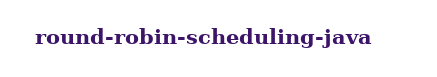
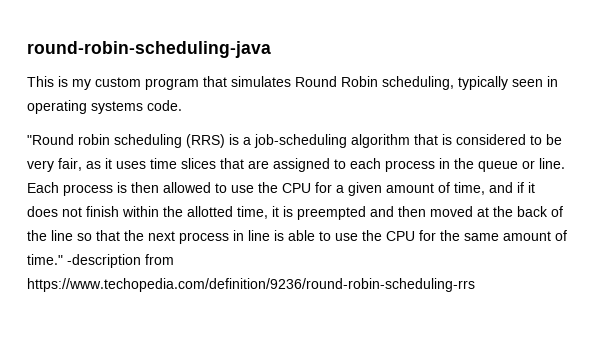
(372, 38) none -> [27,76,558,90] [27,100,182,114] [27,134,562,148] [27,158,565,172] [27,182,535,196] [27,206,563,220] [27,230,567,244] [27,254,174,268] [27,278,475,292] // This is my custom program that simulates Round Robin scheduling, typically seen in operating systems code. // "Round robin scheduling (RRS) is a job-scheduling algorithm that is considered to be very fair, as it uses time slices that are assigned to each process in the queue or line. Each process is then allowed to use the CPU for a given amount of time, and if it does not finish within the allotted time, it is preempted and then moved at the back of the line so that the next process in line is able to use the CPU for the same amount of time." -description from https://www.techopedia.com/definition/9236/round-robin-scheduling-rrs

